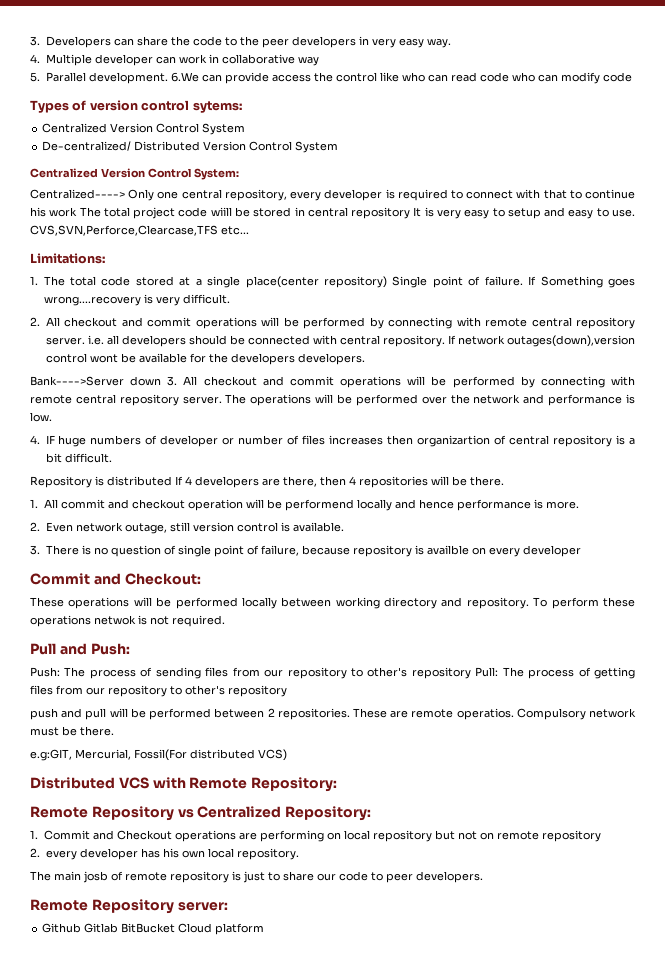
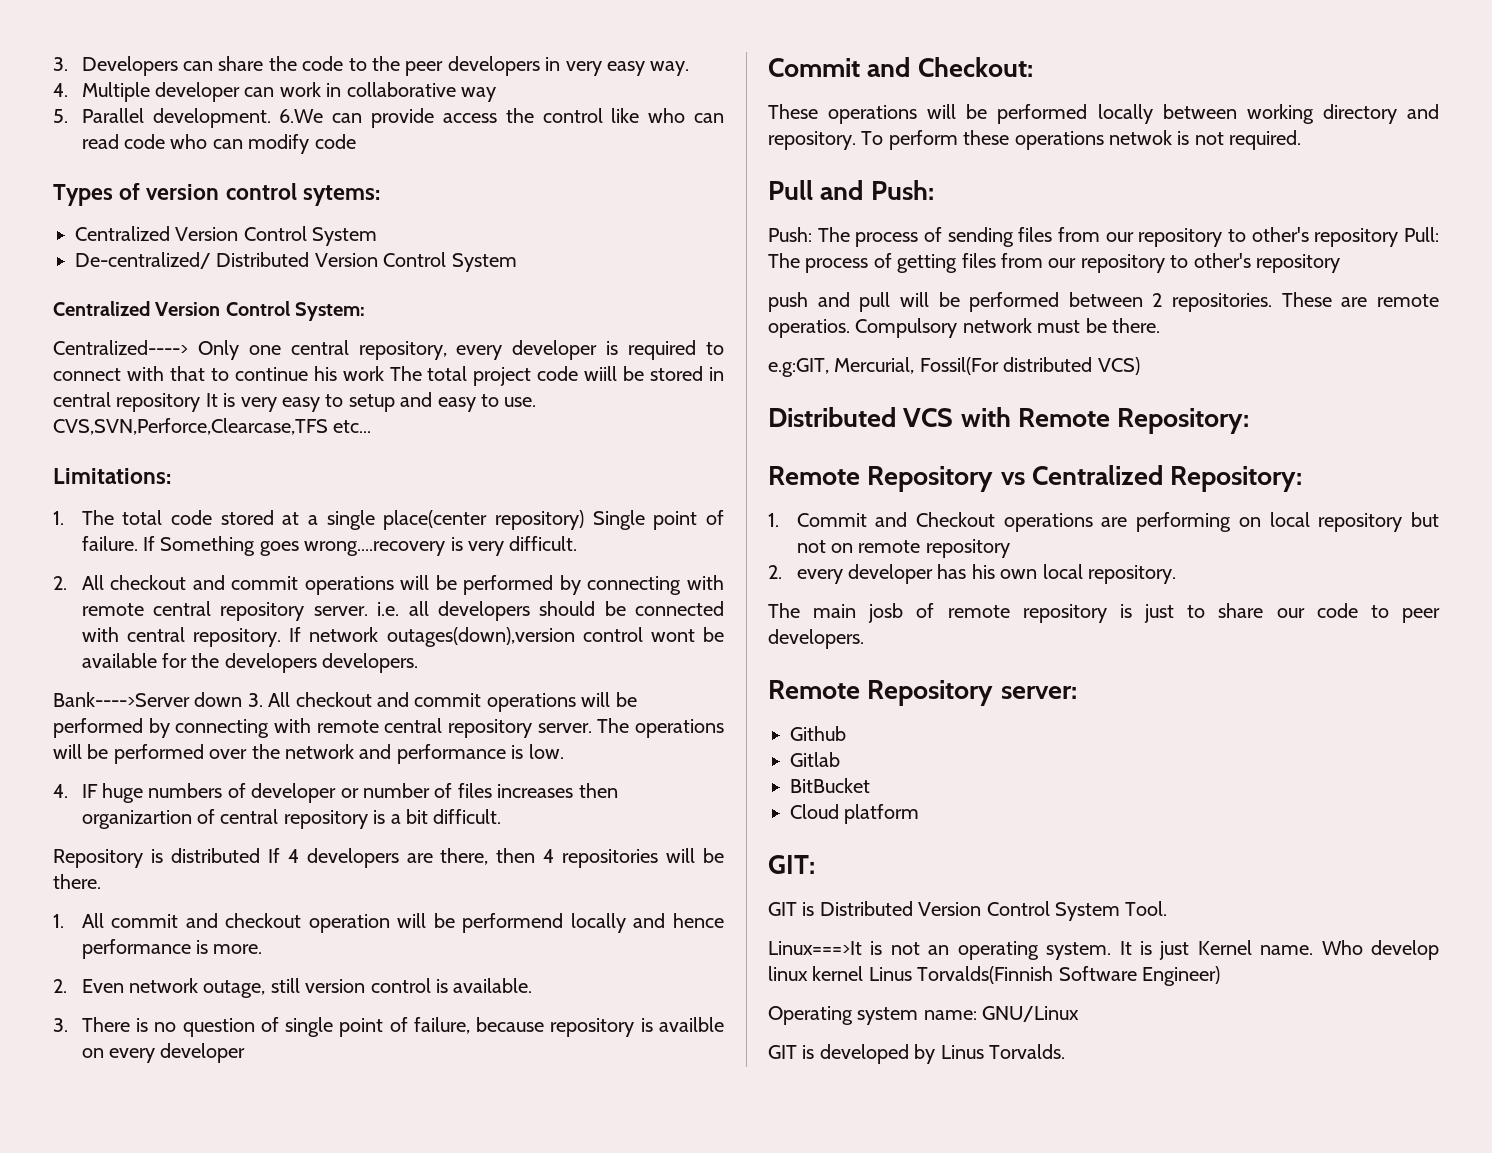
(82, 928) none -> (846, 733) //
(119, 928) none -> (840, 759) //
(176, 928) none -> (870, 785) //
(265, 929) none -> [768,855,815,874] [768,901,1168,921] [768,940,1439,960] [768,966,1220,986] [768,1006,1080,1025] [768,1044,1065,1064] // GIT: // GIT is Distributed Version Control System Tool. // Linux===>It is not an operating system. It is just Kernel name. Who develop linux kernel Linus Torvalds(Finnish Software Engineer) // Operating system name: GNU/Linux // GIT is developed by Linus Torvalds.

